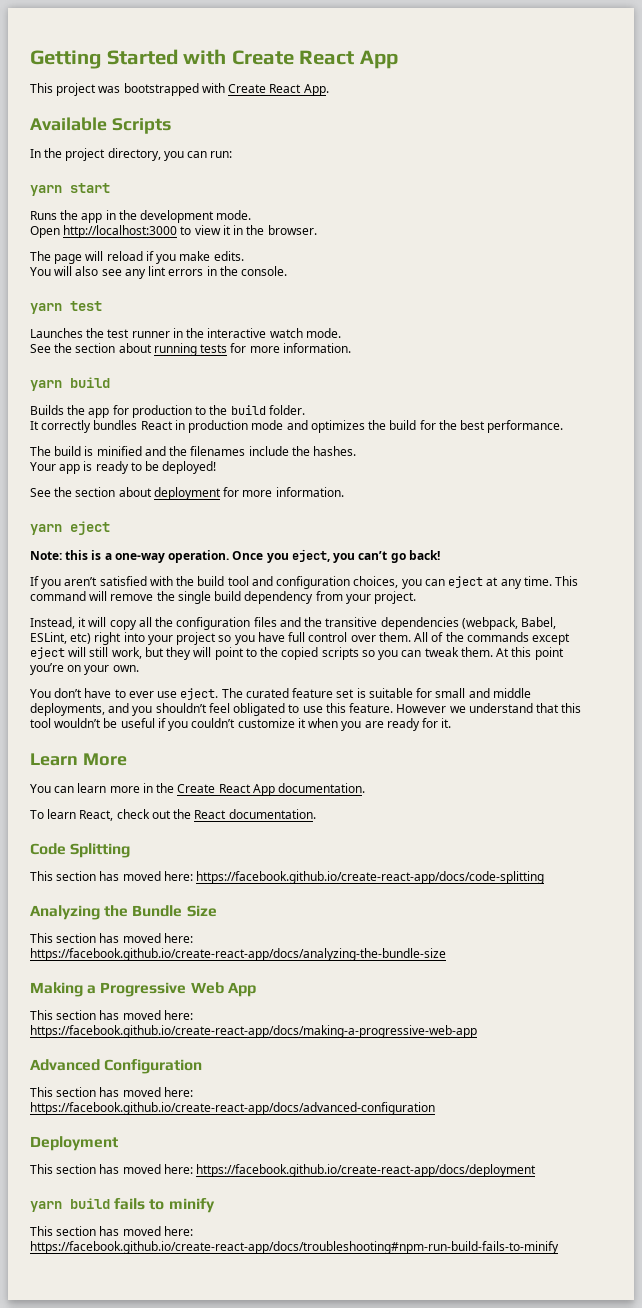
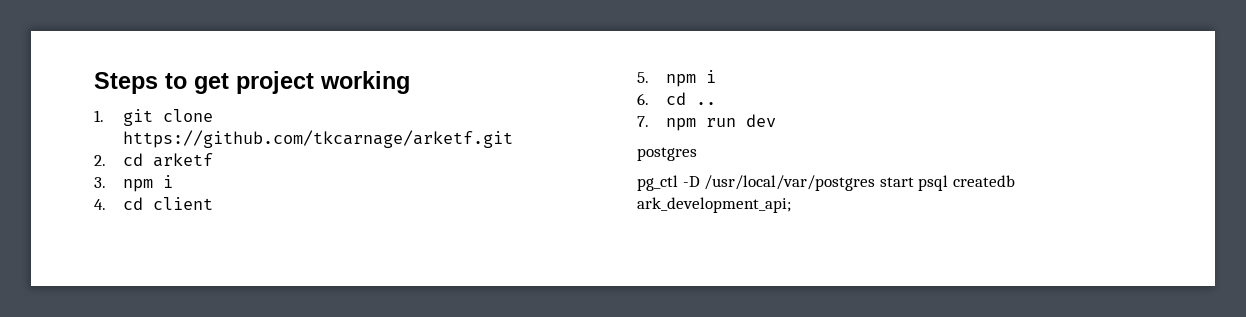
[30,49,398,69] [30,83,329,96] [30,117,171,134] [30,148,233,161] [30,183,110,196] [30,210,252,223] [30,225,317,238] [30,251,244,264] [30,266,288,279] [30,301,102,314] [30,328,341,338] [30,343,351,356] [30,377,110,391] [30,405,305,418] [30,420,564,433] [30,446,357,456] [30,461,217,474] [30,487,344,500] [30,521,110,535] [30,549,440,563] [30,576,579,589] [30,591,417,604] [30,617,557,630] [30,632,571,645] [30,647,564,660] [30,663,139,675] [30,688,531,700] [30,703,582,716] [30,718,452,731] [30,753,127,766] [30,783,366,796] [30,809,316,821] [30,843,131,858] [30,871,545,884] [30,905,217,920] [30,933,193,943] [30,948,446,961] [30,982,256,997] [30,1010,193,1020] [30,1025,477,1038] [30,1059,203,1074] [30,1087,193,1097] [30,1102,435,1115] [30,1136,118,1151] [30,1164,537,1177] [30,1198,215,1213] [30,1226,193,1236] [30,1241,559,1254] Getting Started with Create React App // This project was bootstrapped with Create React App. // Available Scripts // In the project directory, you can run: // yarn start // Runs the app in the development mode. // Open http://localhost:3000 to view it in the browser. // The page will reload if you make edits. // You will also see any lint errors in the console. // yarn test // Launches the test runner in the interactive watch mode. // See the section about running tests for more information. // yarn build // Builds the app for production to the build folder. // It correctly bundles React in production mode and optimizes the build for the best performance. // The build is minified and the filenames include the hashes. // Your app is ready to be deployed! // See the section about deployment for more information. // yarn eject // Note: this is a one-way operation. Once you eject, you can’t go back! // If you aren’t satisfied with the build tool and configuration choices, you can eject at any time. This command will remove the single build dependency from your project. // Instead, it will copy all the configuration files and the transitive dependencies (webpack, Babel, ESLint, etc) right into your project so you have full control over them. All of the commands except eject will still work, but they will point to the copied scripts so you can tweak them. At this point you’re on your own. // You don’t have to ever use eject. The curated feature set is suitable for small and middle deployments, and you shouldn’t feel obligated to use this feature. However we understand that this tool wouldn’t be useful if you couldn’t customize it when you are ready for it. // Learn More // You can learn more in the Create React App documentation. // To learn React, check out the React documentation. // Code Splitting // This section has moved here: https://facebook.github.io/create-react-app/docs/code-splitting // Analyzing the Bundle Size // This section has moved here: https://facebook.github.io/create-react-app/docs/analyzing-the-bundle-size // Making a Progressive Web App // This section has moved here: https://facebook.github.io/create-react-app/docs/making-a-progressive-web-app // Advanced Configuration // This section has moved here: https://facebook.github.io/create-react-app/docs/advanced-configuration // Deployment // This section has moved here: https://facebook.github.io/create-react-app/docs/deployment // yarn build fails to minify // This section has moved here: https://facebook.github.io/create-react-app/docs/troubleshooting#npm-run-build-fails-to-minify -> [94,71,410,94] [94,109,213,126] [122,130,513,148] [94,153,213,167] [94,175,173,192] [94,197,213,210] [637,70,716,87] [637,92,716,105] [637,114,776,131] [637,147,697,161] [637,175,1015,191] [637,197,791,213] Steps to get project working // 1. git clone https://github.com/tkcarnage/arketf.git // 2. cd arketf // 3. npm i // 4. cd client // 5. npm i // 6. cd .. // 7. npm run dev // postgres // pg_ctl -D /usr/local/var/postgres start psql createdb ark_development_api;

